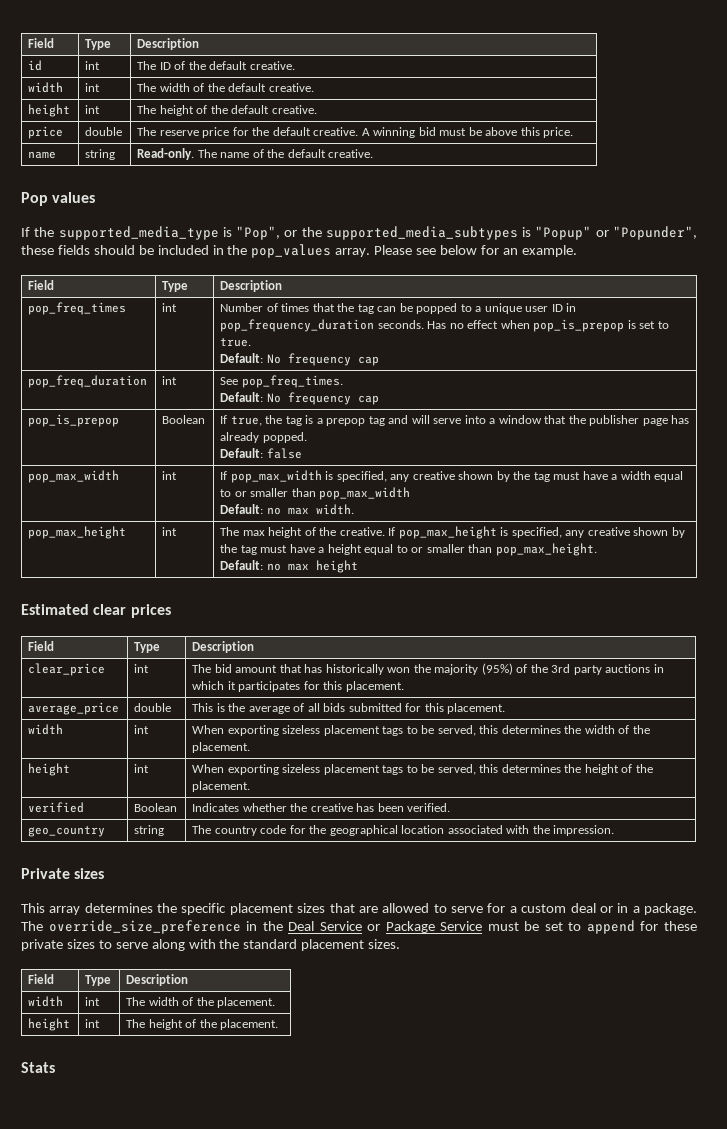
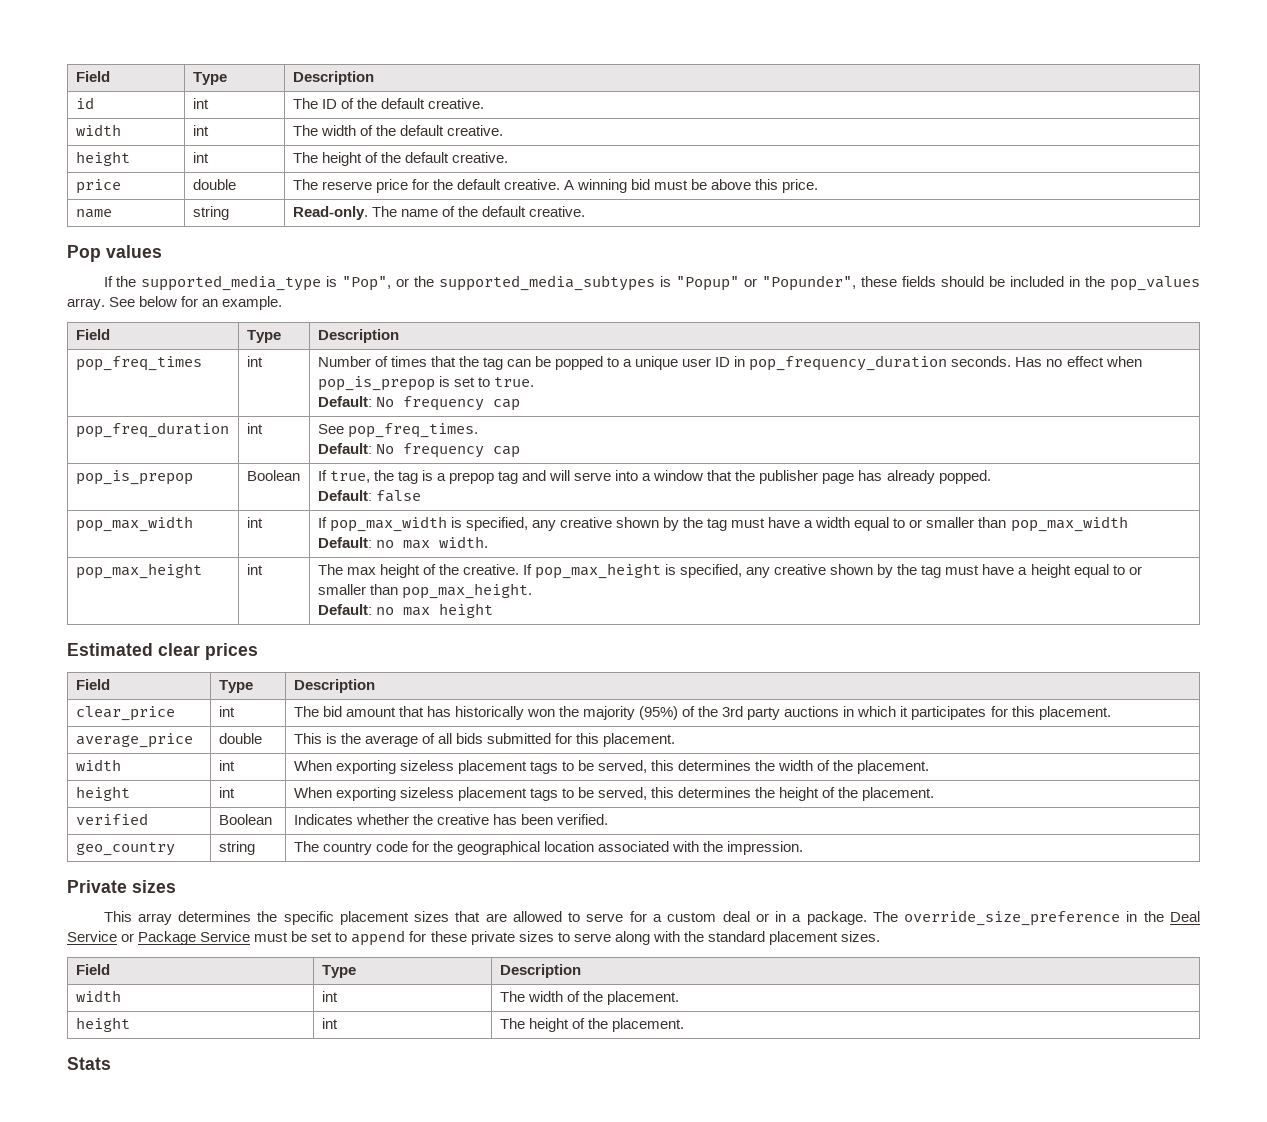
[374,245,437,255] Please see -> [109,297,136,307] See

